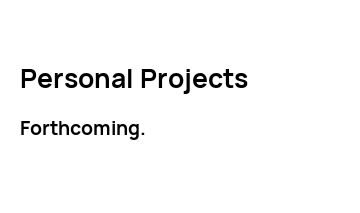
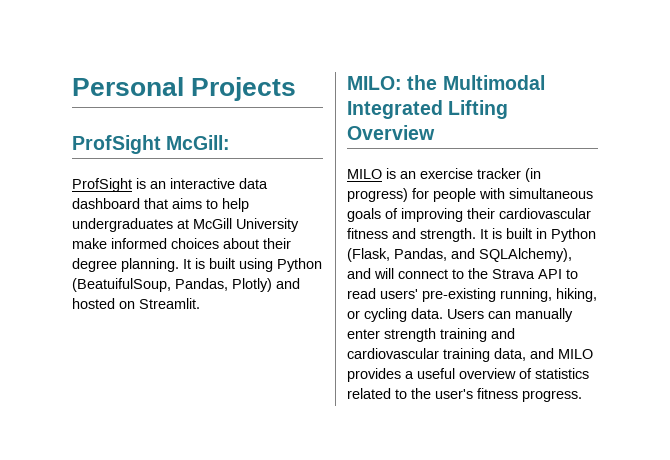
[20,121,146,140] Forthcoming. -> [72,135,231,154] [72,178,268,192] [72,198,249,212] [72,218,299,232] [72,238,291,249] [72,258,322,272] [72,278,300,292] [72,298,200,309] [347,75,545,90] [347,100,509,119] [347,125,435,140] [347,168,541,182] [347,188,593,202] [347,208,591,222] [347,228,596,242] [347,248,572,262] [347,268,578,279] [347,288,597,302] [347,308,573,322] [347,328,515,342] [347,348,593,362] [347,368,589,382] [347,388,582,402] ProfSight McGill: // ProfSight is an interactive data dashboard that aims to help undergraduates at McGill University make informed choices about their degree planning. It is built using Python (BeatuifulSoup, Pandas, Plotly) and hosted on Streamlit. // MILO: the Multimodal Integrated Lifting Overview // MILO is an exercise tracker (in progress) for people with simultaneous goals of improving their cardiovascular fitness and strength. It is built in Python (Flask, Pandas, and SQLAlchemy), and will connect to the Strava API to read users' pre-existing running, hiking, or cycling data. Users can manually enter strength training and cardiovascular training data, and MILO provides a useful overview of statistics related to the user's fitness progress.

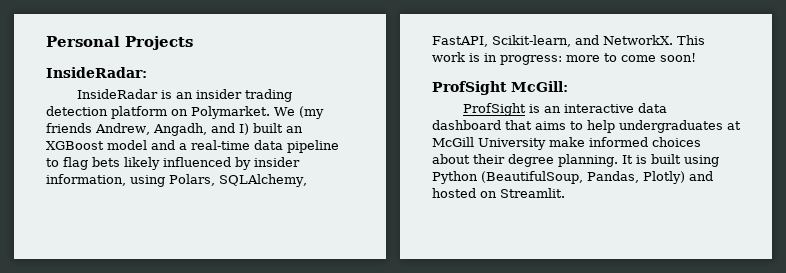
(297, 89) none -> [46,67,147,78] [77,89,293,102] [46,106,324,119] [46,123,303,136] [46,140,339,153] [46,157,300,170] [46,174,307,187] [432,35,705,47] [432,52,696,65] // InsideRadar: // InsideRadar is an insider trading detection platform on Polymarket. We (my friends Andrew, Angadh, and I) built an XGBoost model and a real-time data pipeline to flag bets likely influenced by insider information, using Polars, SQLAlchemy, FastAPI, Scikit-learn, and NetworkX. This work is in progress: more to come soon!
[72,278,171,292] (BeatuifulSoup, -> [481,171,583,184] (BeautifulSoup,
[347,75,545,90] [347,100,509,119] [347,125,435,140] [347,168,541,182] [347,188,593,202] [347,208,591,222] [347,228,596,242] [347,248,572,262] [347,268,578,279] [347,288,597,302] [347,308,573,322] [347,328,515,342] [347,348,593,362] [347,368,589,382] [347,388,582,402] // MILO: the Multimodal Integrated Lifting Overview // MILO is an exercise tracker (in progress) for people with simultaneous goals of improving their cardiovascular fitness and strength. It is built in Python (Flask, Pandas, and SQLAlchemy), and will connect to the Strava API to read users' pre-existing running, hiking, or cycling data. Users can manually enter strength training and cardiovascular training data, and MILO provides a useful overview of statistics related to the user's fitness progress. -> (565, 193) none

